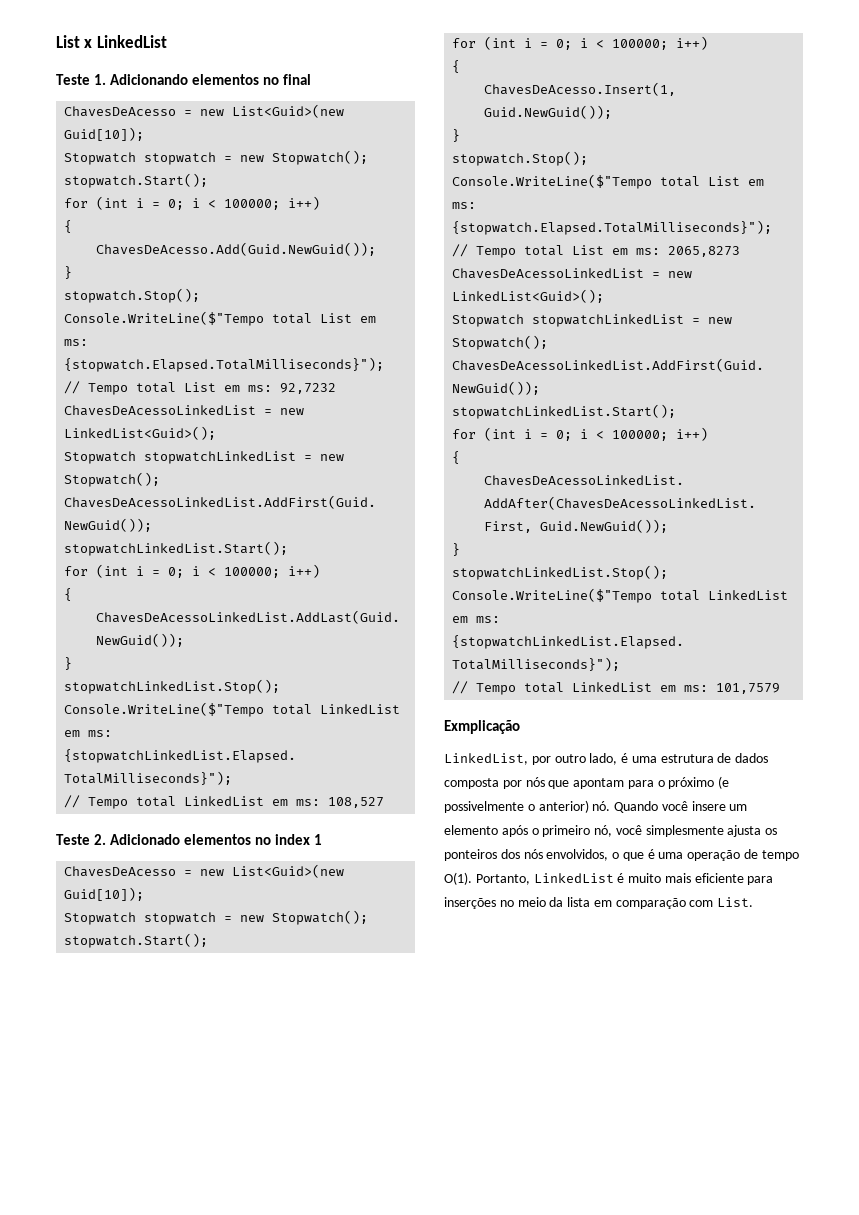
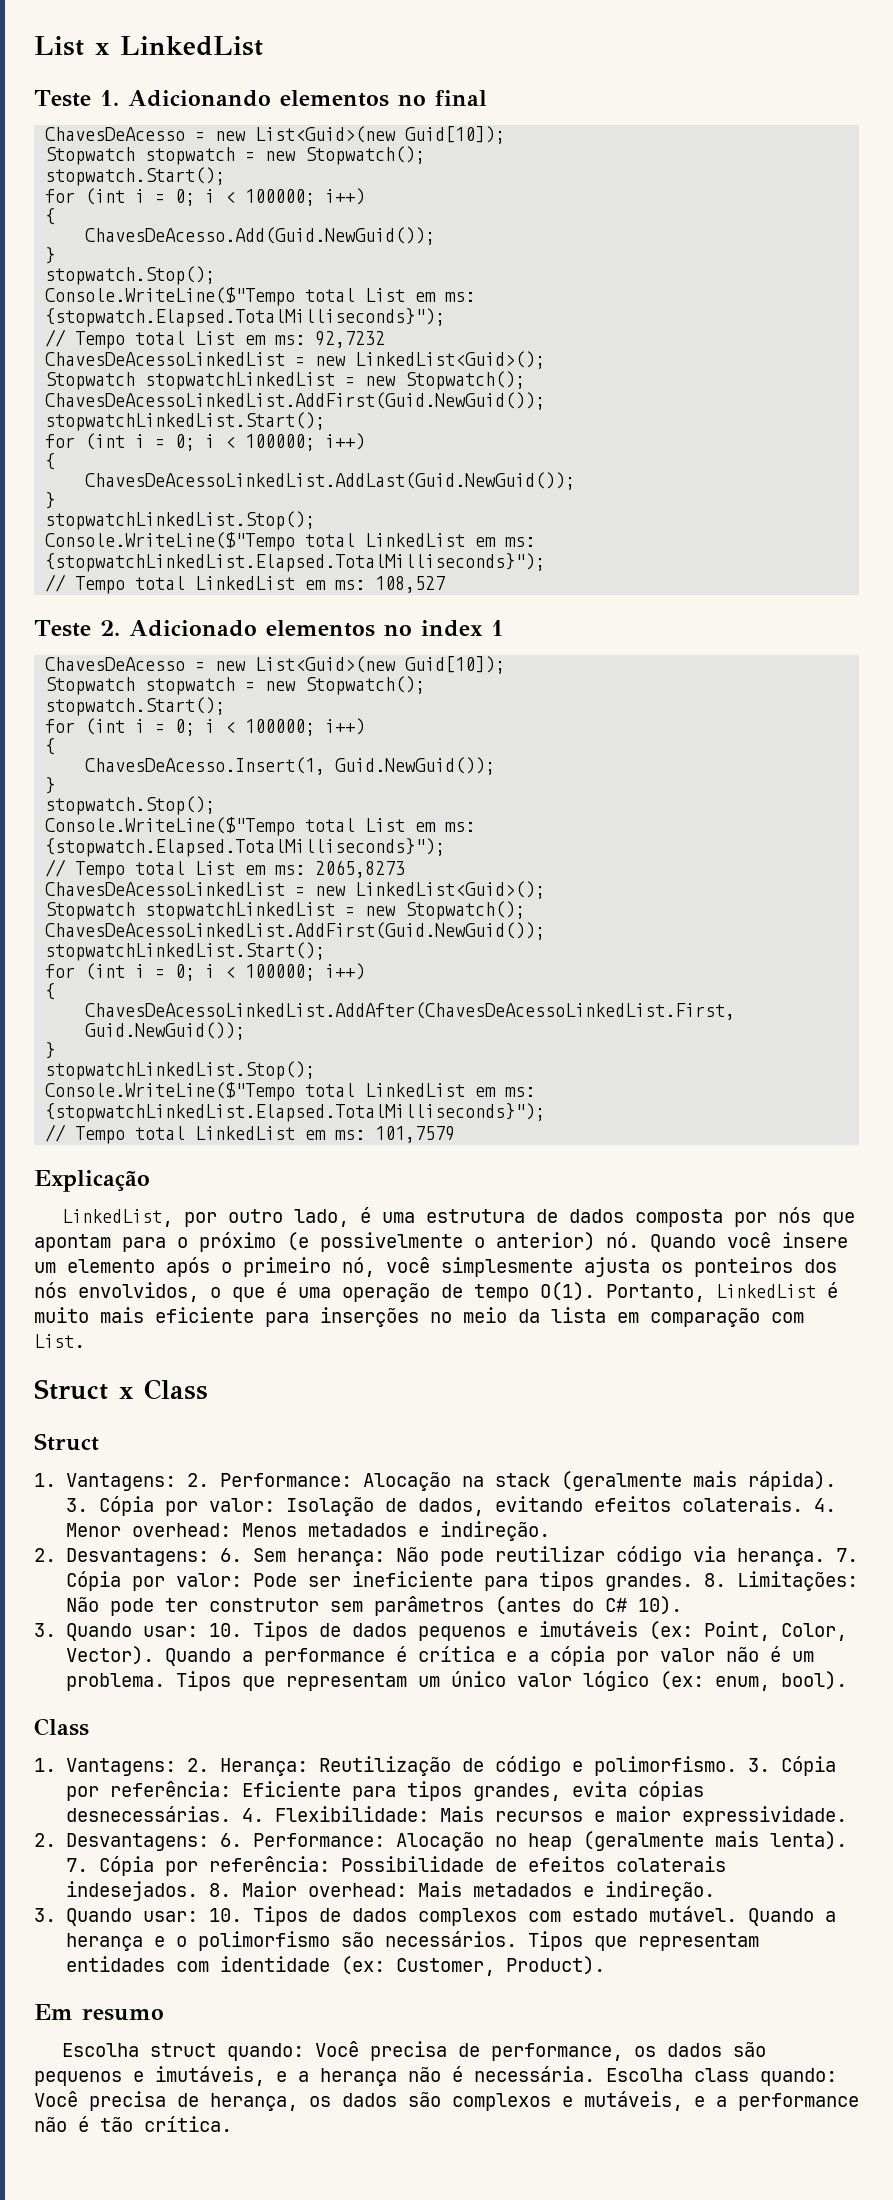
[444,720,520,734] Exmplicação -> [34,1170,150,1192] Explicação
(754, 902) none -> [34,1379,208,1400] [34,1433,99,1451] [34,1471,837,1491] [66,1496,837,1516] [66,1521,551,1541] [34,1546,859,1566] [66,1571,859,1591] [66,1596,683,1616] [34,1621,848,1641] [66,1646,815,1666] [66,1671,848,1691] [34,1718,89,1736] [34,1756,837,1776] [66,1781,705,1801] [66,1806,848,1826] [34,1831,848,1851] [66,1856,727,1876] [66,1881,716,1901] [34,1906,837,1926] [66,1931,760,1951] [66,1956,606,1976] [34,2004,164,2021] [62,2041,767,2061] [34,2066,837,2086] [34,2091,859,2111] [34,2116,232,2132] // Struct x Class // Struct // 1. Vantagens: 2. Performance: Alocação na stack (geralmente mais rápida). 3. Cópia por valor: Isolação de dados, evitando efeitos colaterais. 4. Menor overhead: Menos metadados e indireção. // 2. Desvantagens: 6. Sem herança: Não pode reutilizar código via herança. 7. Cópia por valor: Pode ser ineficiente para tipos grandes. 8. Limitações: Não pode ter construtor sem parâmetros (antes do C# 10). // 3. Quando usar: 10. Tipos de dados pequenos e imutáveis (ex: Point, Color, Vector). Quando a performance é crítica e a cópia por valor não é um problema. Tipos que representam um único valor lógico (ex: enum, bool). // Class // 1. Vantagens: 2. Herança: Reutilização de código e polimorfismo. 3. Cópia por referência: Eficiente para tipos grandes, evita cópias desnecessárias. 4. Flexibilidade: Mais recursos e maior expressividade. // 2. Desvantagens: 6. Performance: Alocação no heap (geralmente mais lenta). 7. Cópia por referência: Possibilidade de efeitos colaterais indesejados. 8. Maior overhead: Mais metadados e indireção. // 3. Quando usar: 10. Tipos de dados complexos com estado mutável. Quando a herança e o polimorfismo são necessários. Tipos que representam entidades com identidade (ex: Customer, Product). // Em resumo // Escolha struct quando: Você precisa de performance, os dados são pequenos e imutáveis, e a herança não é necessária. Escolha class quando: Você precisa de herança, os dados são complexos e mutáveis, e a performance não é tão crítica.

